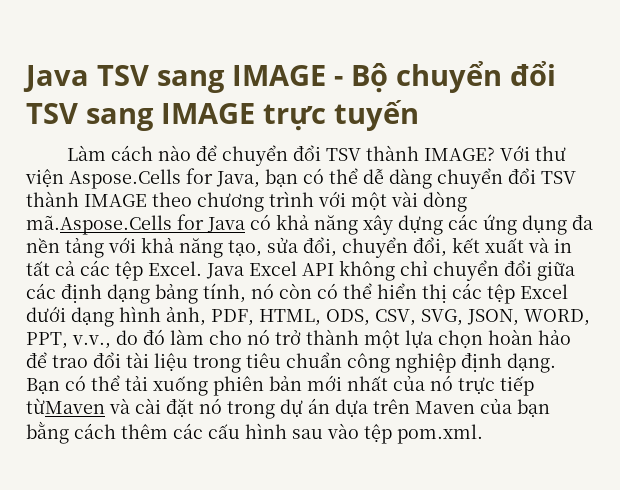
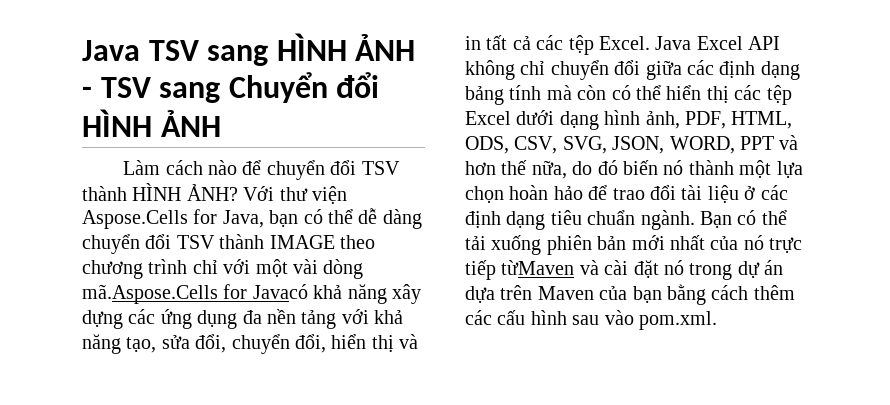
[232,61,556,93] [26,100,419,131] IMAGE - Bộ chuyển đổi TSV sang IMAGE trực tuyến -> [276,33,416,61] [82,72,380,103] [82,109,221,137] HÌNH ẢNH - TSV sang Chuyển đổi HÌNH ẢNH
[423,147,495,161] IMAGE? -> [132,183,238,201] HÌNH ẢNH?
(314, 199) none -> [192,260,218,274] chỉ
[207,214,271,233] Java có -> [252,284,308,299] Javacó
[452,237,524,253] kết xuất -> [331,334,394,352] hiển thị
[203,283,274,303] tính, nó -> [509,85,572,100] tính mà
[26,329,301,349] PPT, v.v., do đó làm cho nó trở -> [740,135,799,150] [465,160,684,179] PPT và hơn thế nữa, do đó biến nó
[193,352,556,373] trong tiêu chuẩn công nghiệp định dạng. -> [744,185,788,200] [465,210,695,230] ở các định dạng tiêu chuẩn ngành.
[364,424,392,444] tệp -> (634, 317) none

